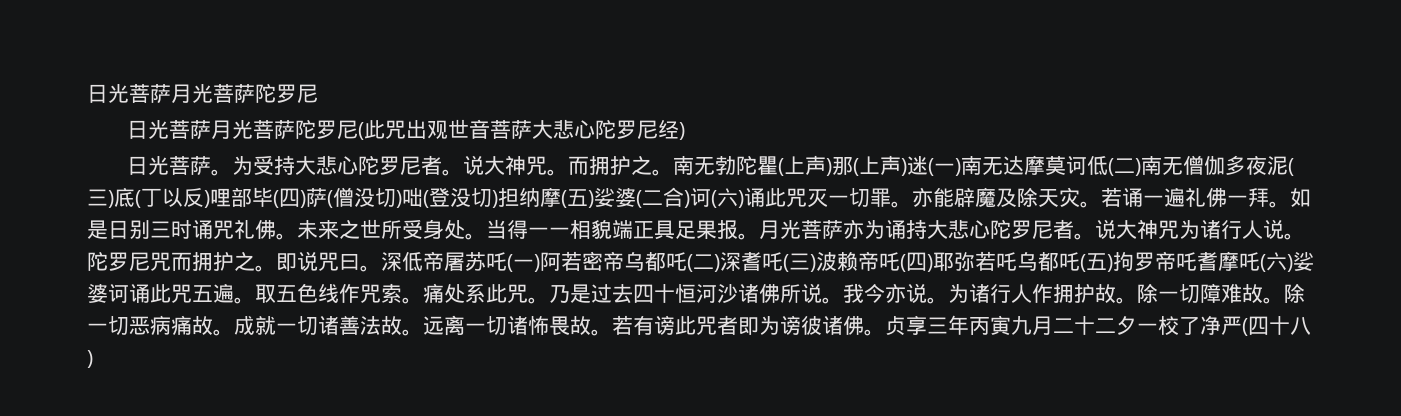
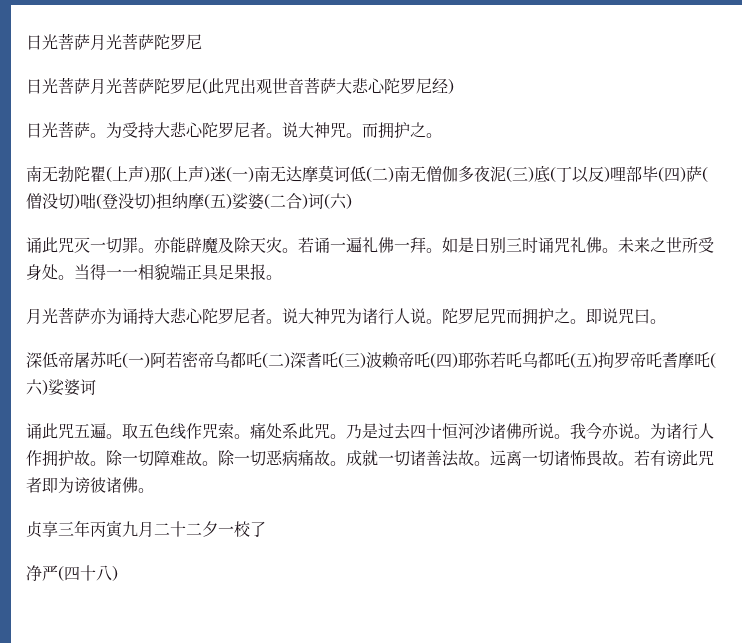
(674, 172) none -> (442, 135) //
(744, 199) none -> (352, 201) //
(759, 236) none -> (282, 277) //
(381, 268) none -> (666, 321) //
(129, 293) none -> (96, 387) //
(885, 332) none -> (154, 490) //
(1200, 326) none -> (266, 529) //

